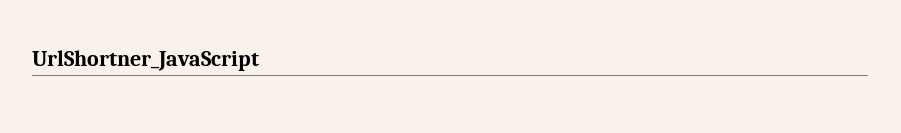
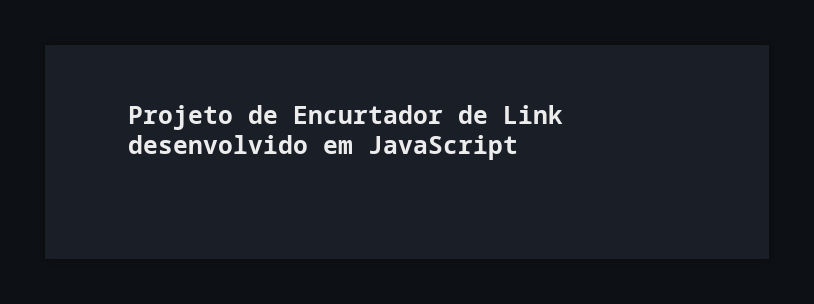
[32,50,259,71] UrlShortner_JavaScript -> [128,105,563,130] [128,135,518,160] Projeto de Encurtador de Link desenvolvido em JavaScript

